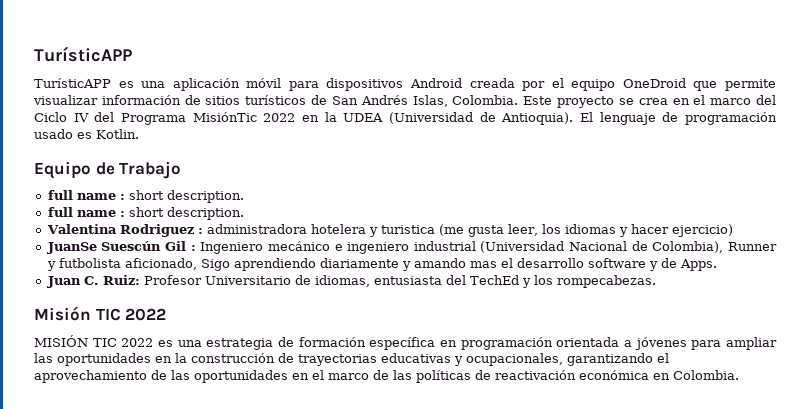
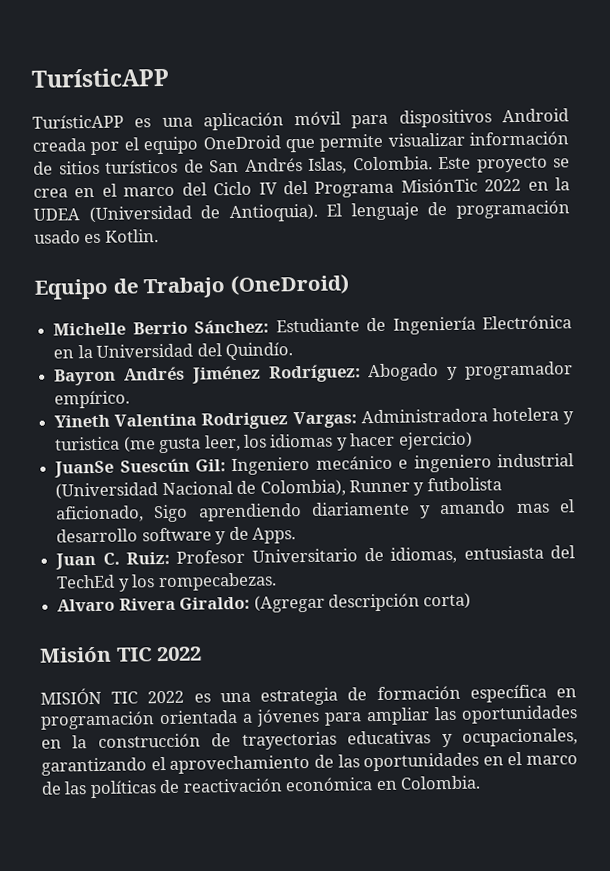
[47,190,244,203] [47,207,244,220] [46,224,307,237] // full name : short description. // full name : short description. // Valentina Rodriguez : administradora -> [229,274,349,296] [53,315,572,336] [53,342,293,361] [54,361,573,386] [54,390,131,409] [54,408,488,430] (OneDroid) // Michelle Berrio Sánchez: Estudiante de Ingeniería Electrónica en la Universidad del Quindío. // Bayron Andrés Jiménez Rodríguez: Abogado y programador empírico. // Yineth Valentina Rodriguez Vargas: Administradora
[165,241,196,251] Gil : -> [194,459,226,472] Gil:
(656, 281) none -> [57,592,472,613] // Alvaro Rivera Giraldo: (Agregar descripción corta)

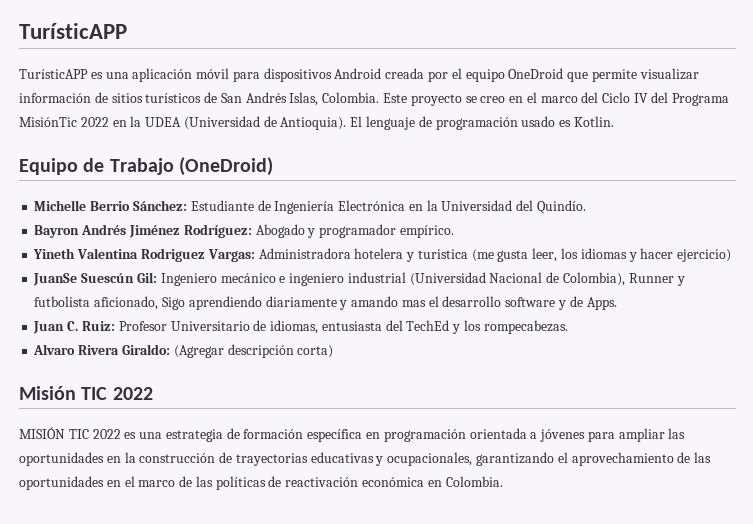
[33,188,68,198] crea -> [480,96,506,103] creo

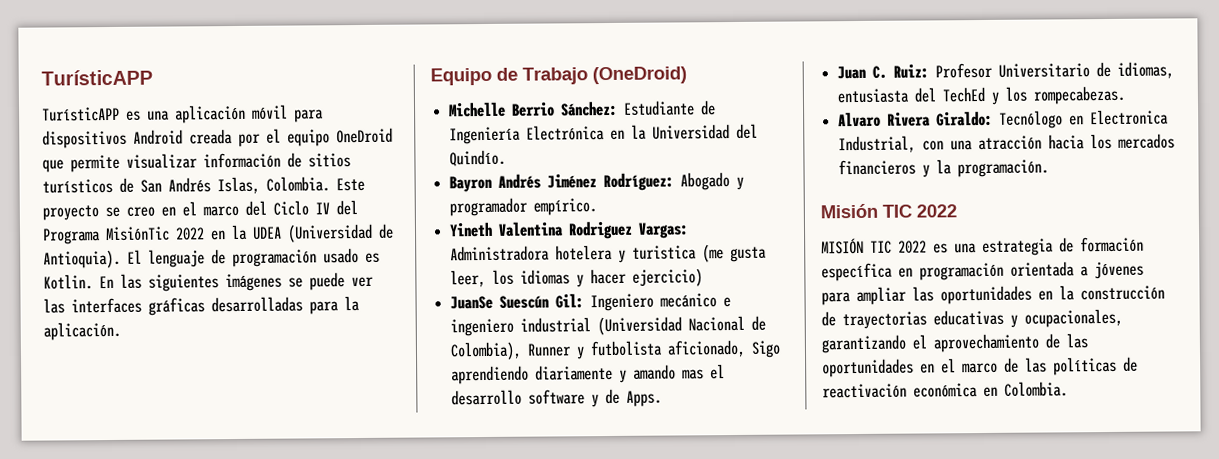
(614, 121) none -> [99,272,374,292] [43,296,360,316] [43,321,121,341] En las siguientes imágenes se puede ver las interfaces gráficas desarrolladas para la aplicación.
[173,344,334,358] (Agregar descripción corta) -> [999,109,1170,129] [838,133,1176,154] [838,159,1050,178] Tecnólogo en Electronica Industrial, con una atracción hacia los mercados financieros y la programación.

